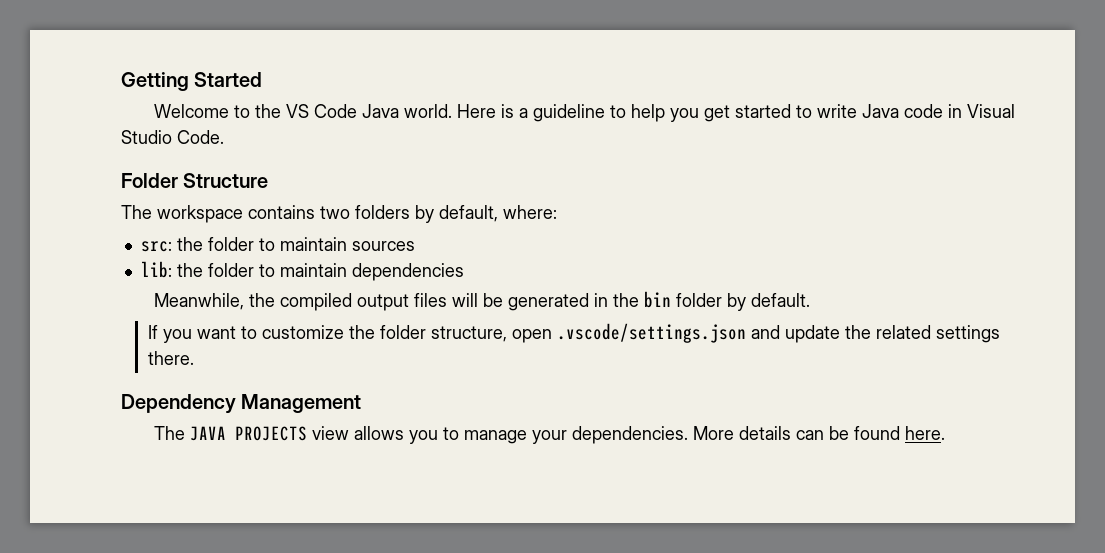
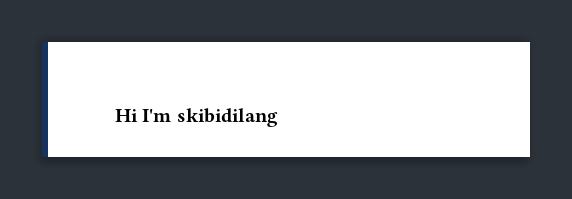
[121,72,263,91] [153,104,1015,122] [121,130,224,144] [121,173,269,188] [121,205,557,223] [140,237,415,252] [140,261,464,281] [153,291,810,311] [147,323,1000,343] [147,351,194,365] [121,394,362,414] [153,426,945,444] Getting Started // Welcome to the VS Code Java world. Here is a guideline to help you get started to write Java code in Visual Studio Code. // Folder Structure // The workspace contains two folders by default, where: // src: the folder to maintain sources // lib: the folder to maintain dependencies // Meanwhile, the compiled output files will be generated in the bin folder by default. // If you want to customize the folder structure, open .vscode/settings.json and update the related settings there. // Dependency Management // The JAVA PROJECTS view allows you to manage your dependencies. More details can be found here. -> [115,108,278,127] Hi I'm skibidilang

